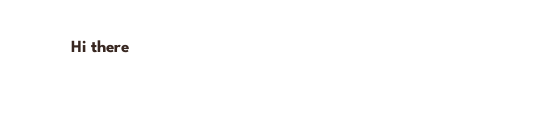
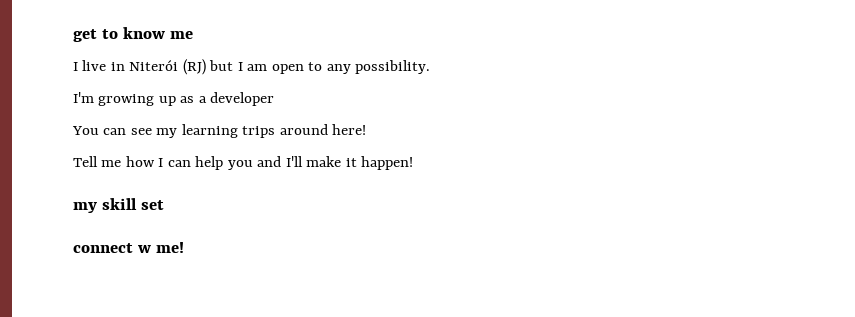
[71,40,129,53] Hi there -> [73,27,194,42] [73,59,431,75] [73,92,275,106] [72,124,367,138] [73,156,414,170] [73,198,165,213] [73,242,185,253] get to know me // I live in Niterói (RJ) but I am open to any possibility. // I'm growing up as a developer // You can see my learning trips around here! // Tell me how I can help you and I'll make it happen! // my skill set // connect w me!

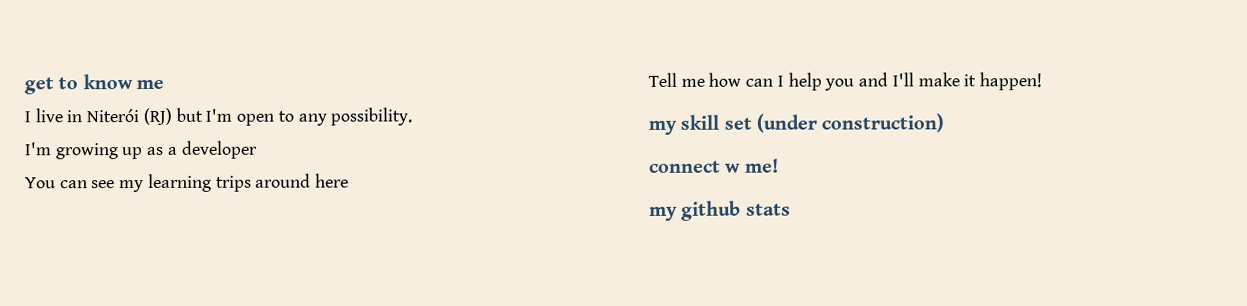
[237,62,268,71] I am -> [205,108,233,122] I'm
[332,124,367,135] here! -> [315,173,350,188] here
[158,158,191,167] I can -> [745,75,784,87] can I
(165, 205) none -> [755,113,945,133] (under construction)
(185, 247) none -> [649,200,791,221] // my github stats

